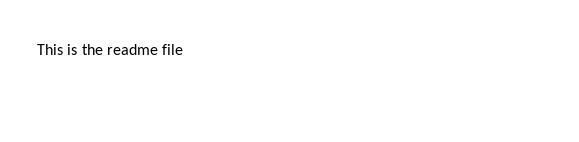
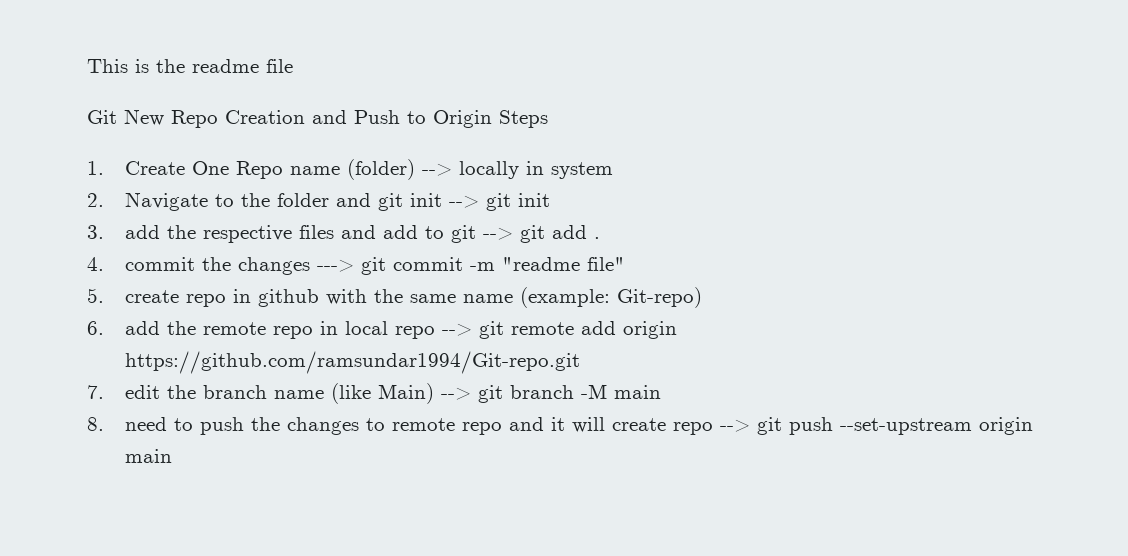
(184, 49) none -> [87,109,548,128] [87,159,613,180] [87,192,550,211] [87,225,600,243] [87,257,625,275] [87,287,702,308] [87,321,677,339] [124,351,580,374] [87,383,661,404] [87,417,1033,435] [124,449,172,463] // Git New Repo Creation and Push to Origin Steps // 1. Create One Repo name (folder) --> locally in system // 2. Navigate to the folder and git init --> git init // 3. add the respective files and add to git --> git add . // 4. commit the changes ---> git commit -m "readme file" // 5. create repo in github with the same name (example: Git-repo) // 6. add the remote repo in local repo --> git remote add origin https://github.com/ramsundar1994/Git-repo.git // 7. edit the branch name (like Main) --> git branch -M main // 8. need to push the changes to remote repo and it will create repo --> git push --set-upstream origin main

